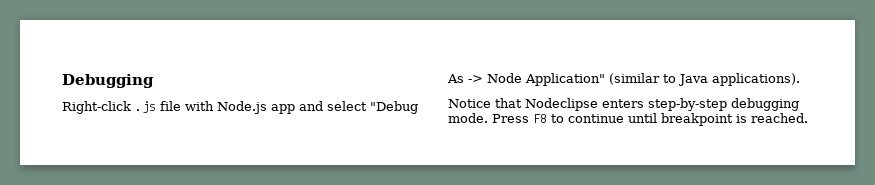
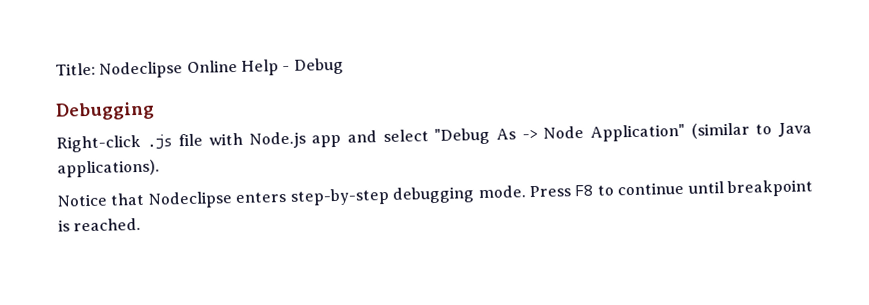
(62, 81) none -> [55,57,344,79] Title: Nodeclipse Online Help - Debug //

